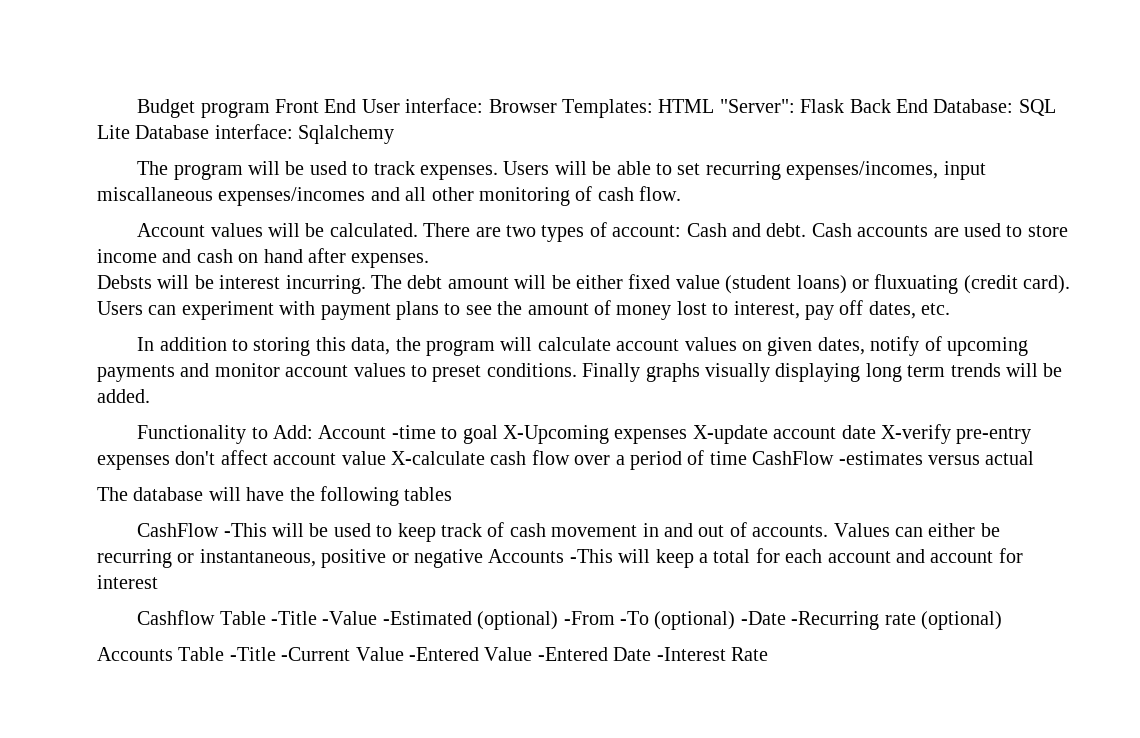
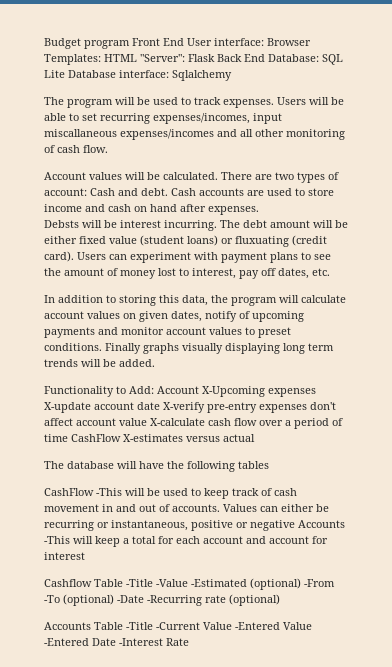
[391,425,498,444] -time to goal -> (199, 390) none
[838,451,923,465] -estimates -> [123,434,183,442] X-estimates

